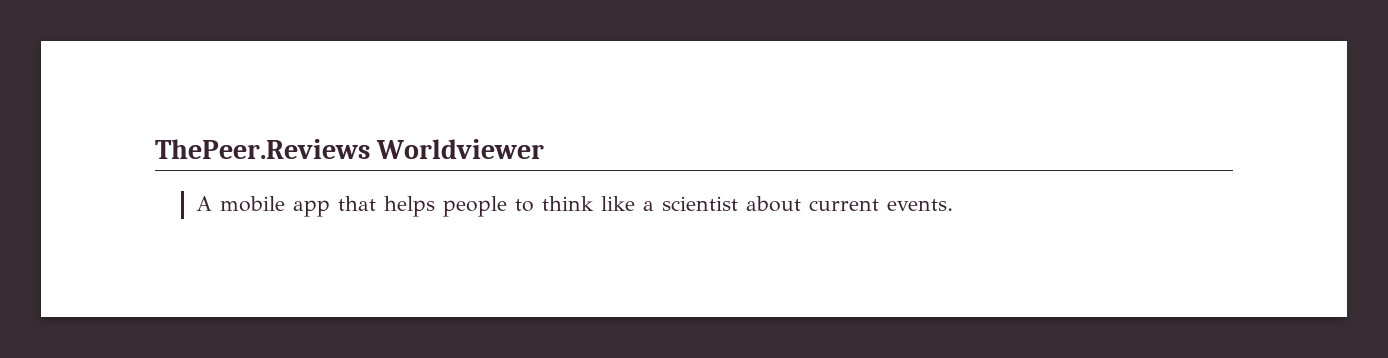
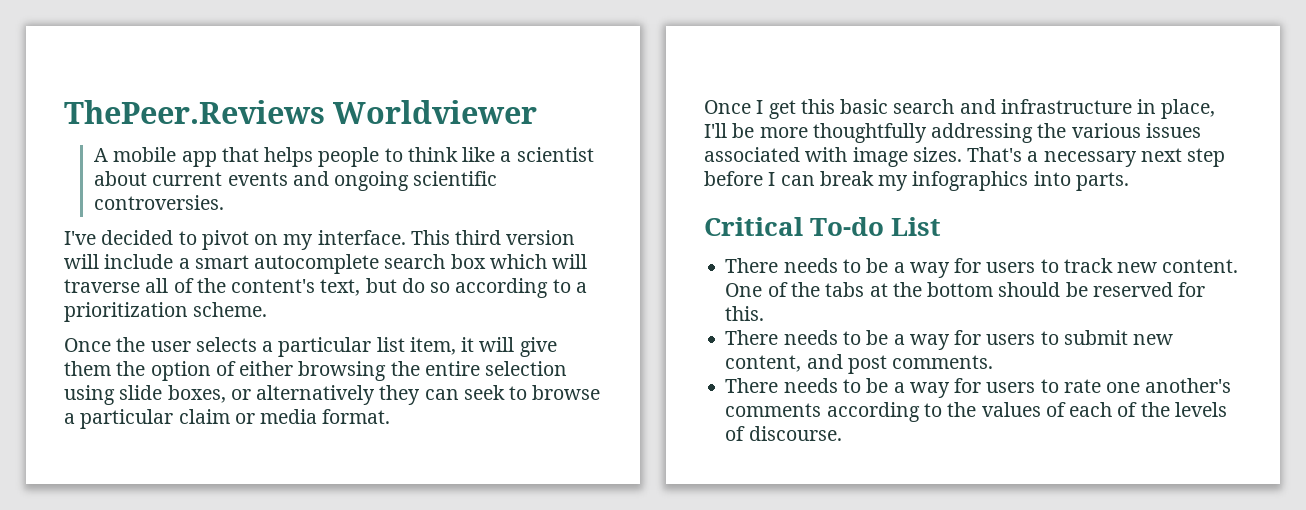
[886,199,953,211] events. -> [227,171,498,191] [93,195,224,210] [64,230,576,250] [64,254,588,274] [64,278,587,298] [64,302,268,322] [64,337,557,357] [64,361,568,381] [64,385,601,405] [64,409,391,429] [704,99,1216,119] [704,123,1201,143] [704,147,1226,167] [704,171,1129,191] [704,217,942,236] [725,258,1239,278] [725,282,1206,297] [725,306,765,321] [725,330,1174,350] [725,354,994,374] [725,378,1232,398] [725,402,1227,422] [725,426,842,441] events and ongoing scientific controversies. // I've decided to pivot on my interface. This third version will include a smart autocomplete search box which will traverse all of the content's text, but do so according to a prioritization scheme. // Once the user selects a particular list item, it will give them the option of either browsing the entire selection using slide boxes, or alternatively they can seek to browse a particular claim or media format. // Once I get this basic search and infrastructure in place, I'll be more thoughtfully addressing the various issues associated with image sizes. That's a necessary next step before I can break my infographics into parts. // Critical To-do List // There needs to be a way for users to track new content. One of the tabs at the bottom should be reserved for this. // There needs to be a way for users to submit new content, and post comments. // There needs to be a way for users to rate one another's comments according to the values of each of the levels of discourse.

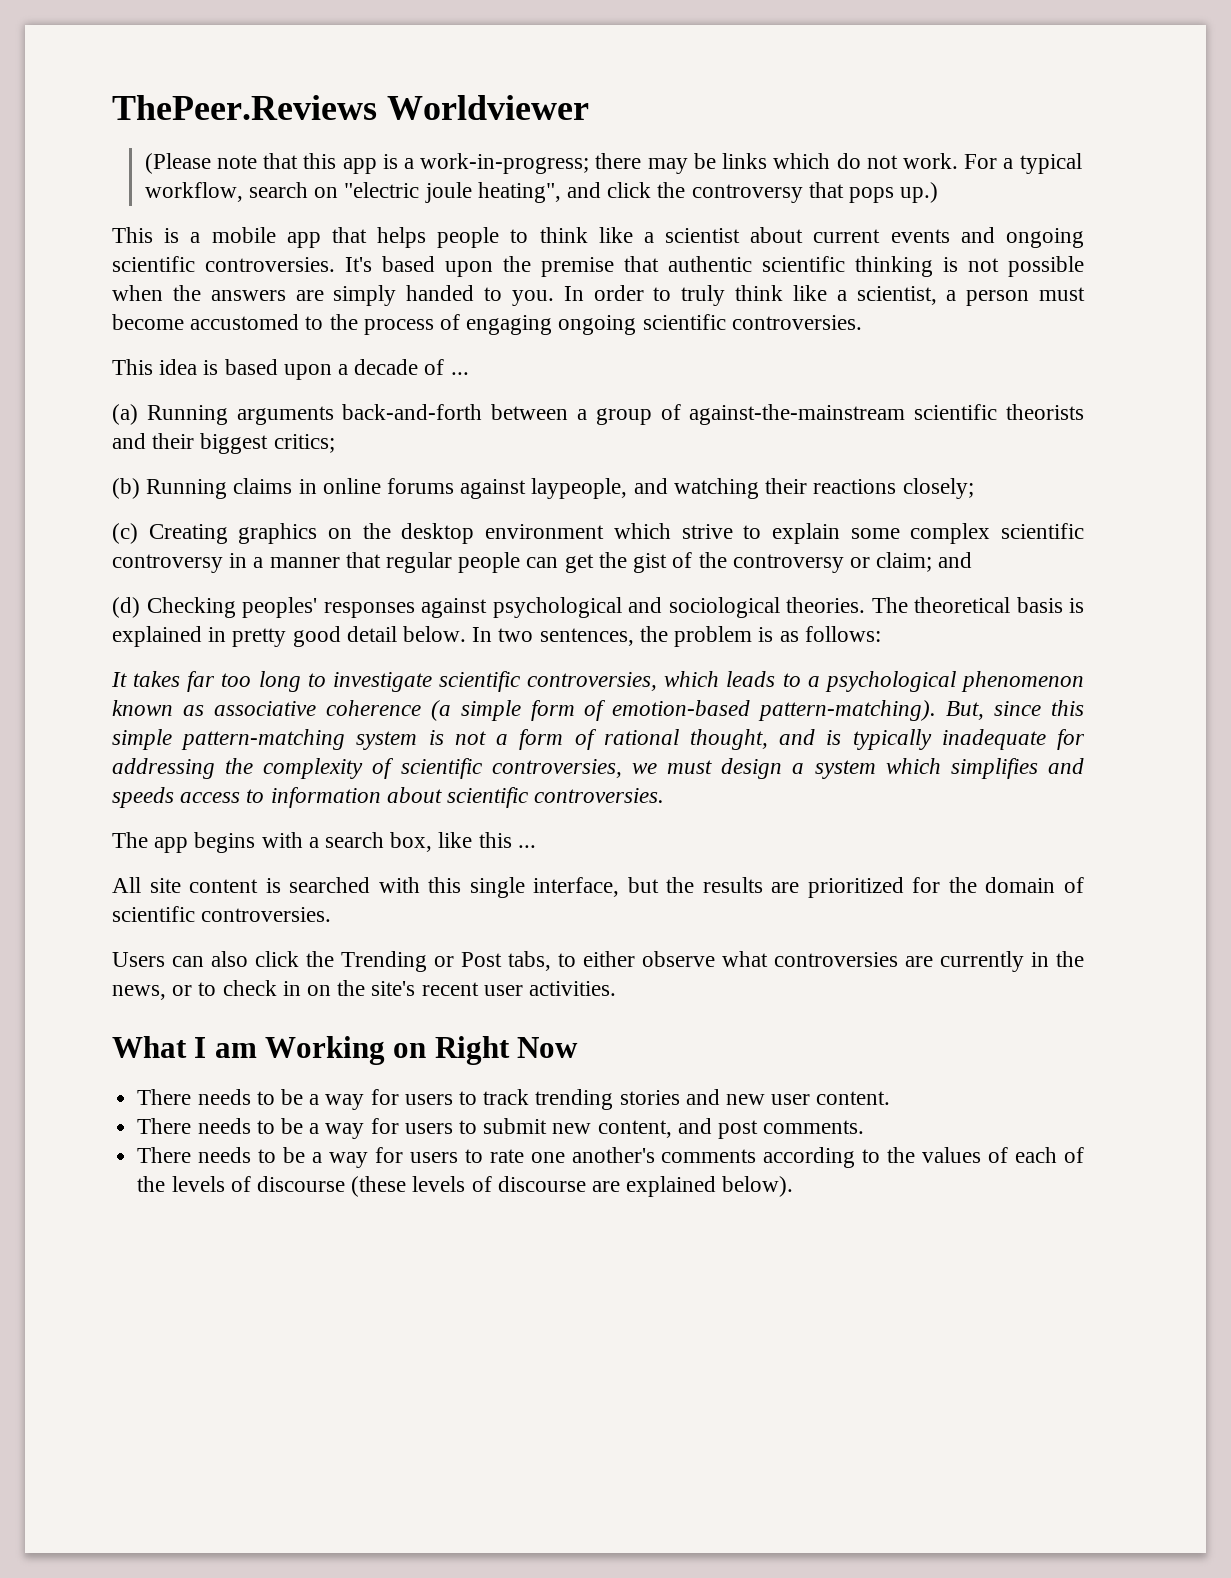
[93,148,108,162] A -> [144,153,1082,174] [144,182,939,203] [112,227,201,243] (Please note that this app is a work-in-progress; there may be links which do not work. For a typical workflow, search on "electric joule heating", and click the controversy that pops up.) // This is a
[64,230,576,250] [64,254,588,274] [64,278,587,298] [64,302,268,322] [64,337,557,357] [64,361,568,381] [64,385,601,405] [64,409,391,429] [704,99,1216,119] [704,123,1201,143] [704,147,1226,167] [704,171,1129,191] [704,217,942,236] // I've decided to pivot on my interface. This third version will include a smart autocomplete search box which will traverse all of the content's text, but do so according to a prioritization scheme. // Once the user selects a particular list item, it will give them the option of either browsing the entire selection using slide boxes, or alternatively they can seek to browse a particular claim or media format. // Once I get this basic search and infrastructure in place, I'll be more thoughtfully addressing the various issues associated with image sizes. That's a necessary next step before I can break my infographics into parts. // Critical To-do List -> [345,256,1084,277] [112,285,1086,306] [112,314,862,335] [112,359,469,380] [112,404,1084,425] [112,433,335,454] [112,478,974,499] [112,523,1085,544] [112,552,973,573] [112,597,1084,618] [112,626,881,647] [111,671,1084,692] [112,700,1084,721] [112,729,1085,750] [112,758,1085,779] [112,787,665,808] [112,832,536,853] [112,877,1084,898] [112,906,332,922] [112,951,1084,972] [112,980,617,1000] [112,1036,579,1065] It's based upon the premise that authentic scientific thinking is not possible when the answers are simply handed to you. In order to truly think like a scientist, a person must become accustomed to the process of engaging ongoing scientific controversies. // This idea is based upon a decade of ... // (a) Running arguments back-and-forth between a group of against-the-mainstream scientific theorists and their biggest critics; // (b) Running claims in online forums against laypeople, and watching their reactions closely; // (c) Creating graphics on the desktop environment which strive to explain some complex scientific controversy in a manner that regular people can get the gist of the controversy or claim; and // (d) Checking peoples' responses against psychological and sociological theories. The theoretical basis is explained in pretty good detail below. In two sentences, the problem is as follows: // It takes far too long to investigate scientific controversies, which leads to a psychological phenomenon known as associative coherence (a simple form of emotion-based pattern-matching). But, since this simple pattern-matching system is not a form of rational thought, and is typically inadequate for addressing the complexity of scientific controversies, we must design a system which simplifies and speeds access to information about scientific controversies. // The app begins with a search box, like this ... // All site content is searched with this single interface, but the results are prioritized for the domain of scientific controversies. // Users can also click the Trending or Post tabs, to either observe what controversies are currently in the news, or to check in on the site's recent user activities. // What I am Working on Right Now
[1117,259,1239,273] [725,282,1206,297] [725,306,765,321] new content. One of the tabs at the bottom should be reserved for this. -> [535,1089,891,1110] trending stories and new user content.
[748,426,842,441] discourse. -> [256,1176,794,1197] discourse (these levels of discourse are explained below).

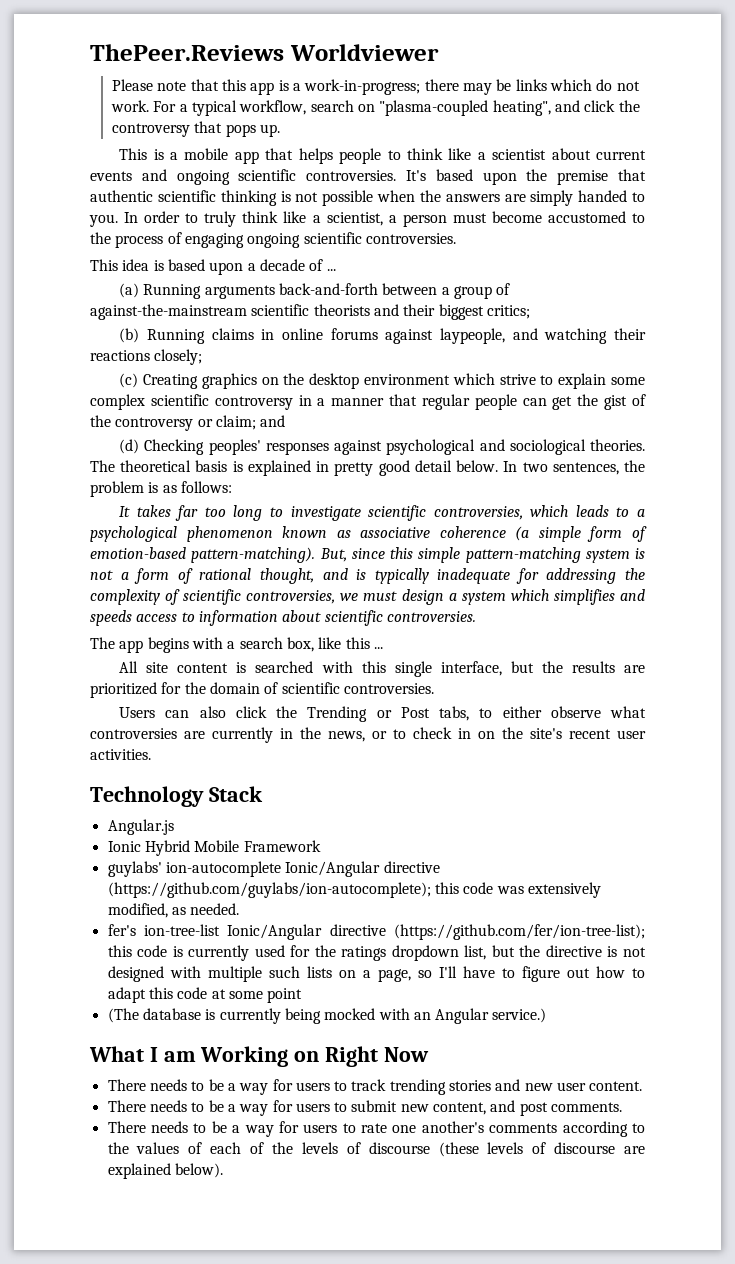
[144,153,211,174] (Please -> [112,79,154,91] Please
[344,182,472,203] "electric joule -> [379,100,489,116] "plasma-coupled
[900,182,939,203] up.) -> [260,124,281,137] up.
(617, 988) none -> [90,786,263,807] [107,819,174,835] [107,840,321,856] [107,861,440,877] [107,882,601,898] [107,903,240,918] [107,924,645,940] [107,945,646,961] [107,966,645,982] [107,987,303,1003] [107,1008,547,1024] // Technology Stack // Angular.js // Ionic Hybrid Mobile Framework // guylabs' ion-autocomplete Ionic/Angular directive (https://github.com/guylabs/ion-autocomplete); this code was extensively modified, as needed. // fer's ion-tree-list Ionic/Angular directive (https://github.com/fer/ion-tree-list); this code is currently used for the ratings dropdown list, but the directive is not designed with multiple such lists on a page, so I'll have to figure out how to adapt this code at some point // (The database is currently being mocked with an Angular service.)

